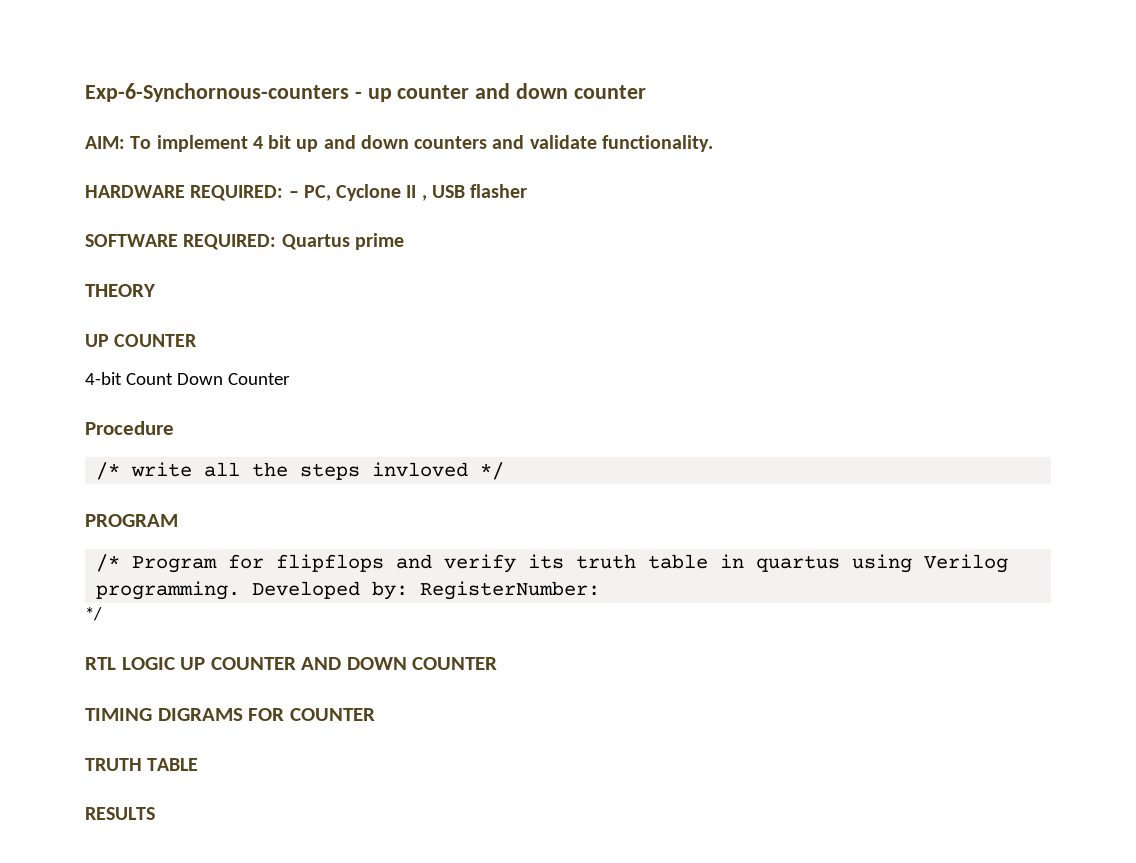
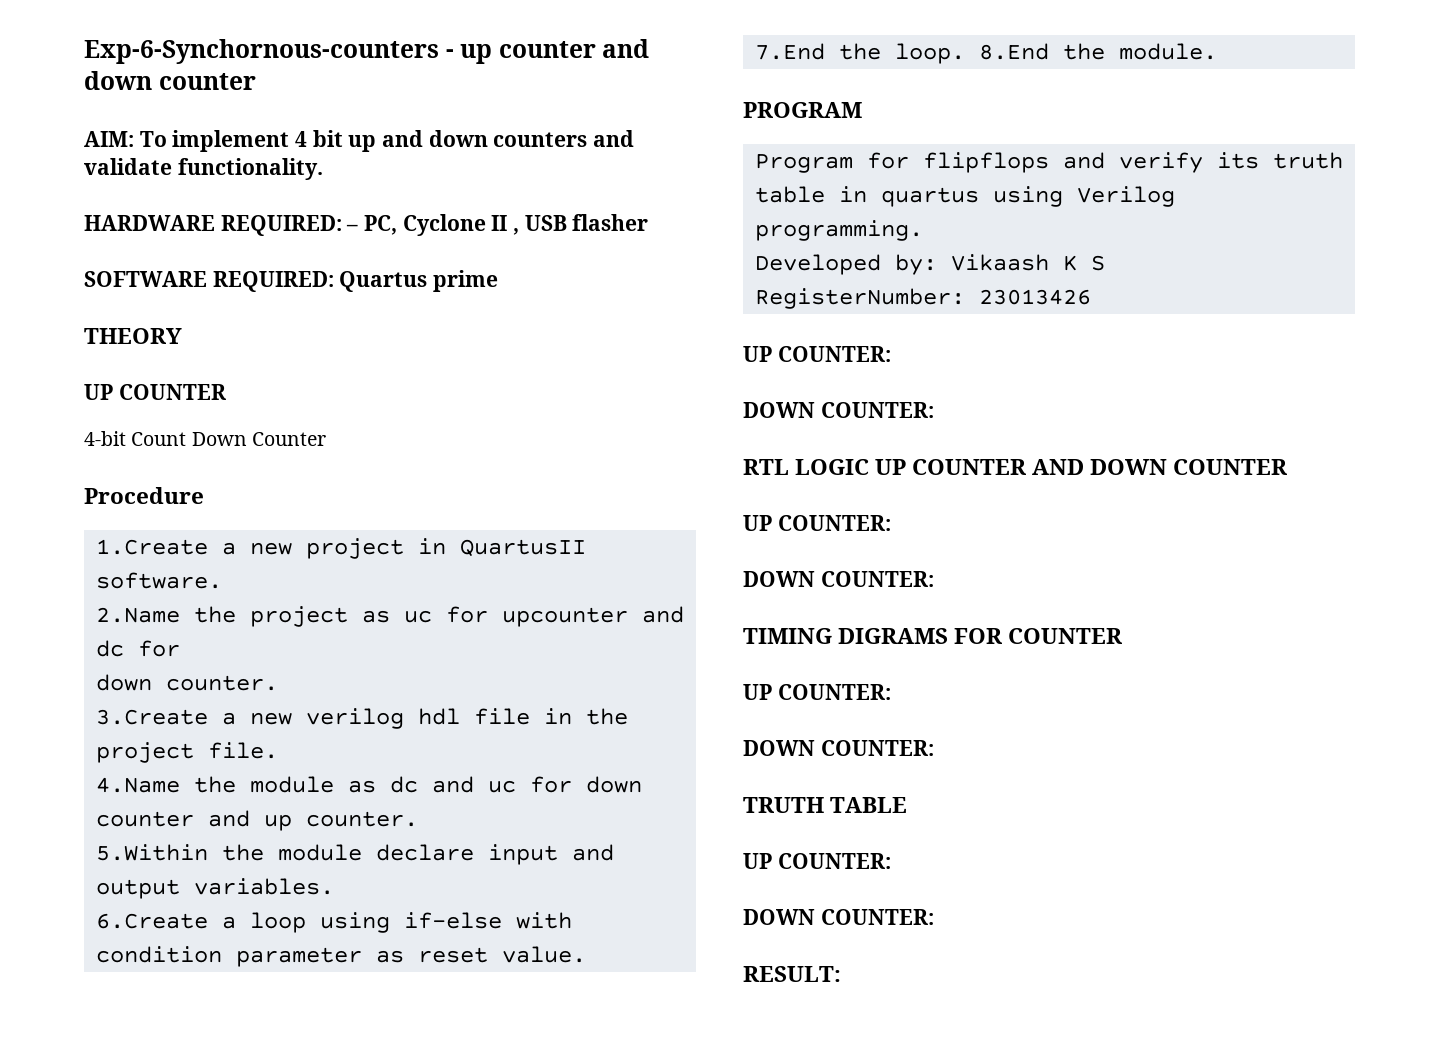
[96,462,505,480] /* write all the steps invloved */ -> [95,538,586,559] [95,572,222,589] [95,606,684,627] [95,640,180,657] [95,674,278,691] [95,708,628,729] [95,742,278,763] [95,776,642,793] [95,810,418,831] [95,844,614,865] [95,878,334,899] [95,912,572,933] [95,946,586,967] [754,43,1217,64] 1.Create a new project in QuartusII software. // 2.Name the project as uc for upcounter and dc for // down counter. // 3.Create a new verilog hdl file in the project file. // 4.Name the module as dc and uc for down counter and up counter. // 5.Within the module declare input and output variables. // 6.Create a loop using if-else with condition parameter as reset value. // 7.End the loop. 8.End the module.
[96,554,121,572] /* -> (862, 110) none
(241, 590) none -> (923, 230) //
[420,581,601,600] [85,607,102,621] RegisterNumber: // */ -> [950,254,1105,271] [754,288,1091,309] [743,346,891,362] [743,402,934,418] Vikaash K S // RegisterNumber: 23013426 // UP COUNTER: // DOWN COUNTER:
(498, 663) none -> [743,515,891,531] [743,571,934,587] // UP COUNTER: // DOWN COUNTER:
[85,758,199,771] [85,807,155,820] TRUTH TABLE // RESULTS -> [743,684,891,700] [743,740,934,756] [743,797,908,813] [743,853,891,869] [743,909,934,925] [743,966,841,982] UP COUNTER: // DOWN COUNTER: // TRUTH TABLE // UP COUNTER: // DOWN COUNTER: // RESULT:

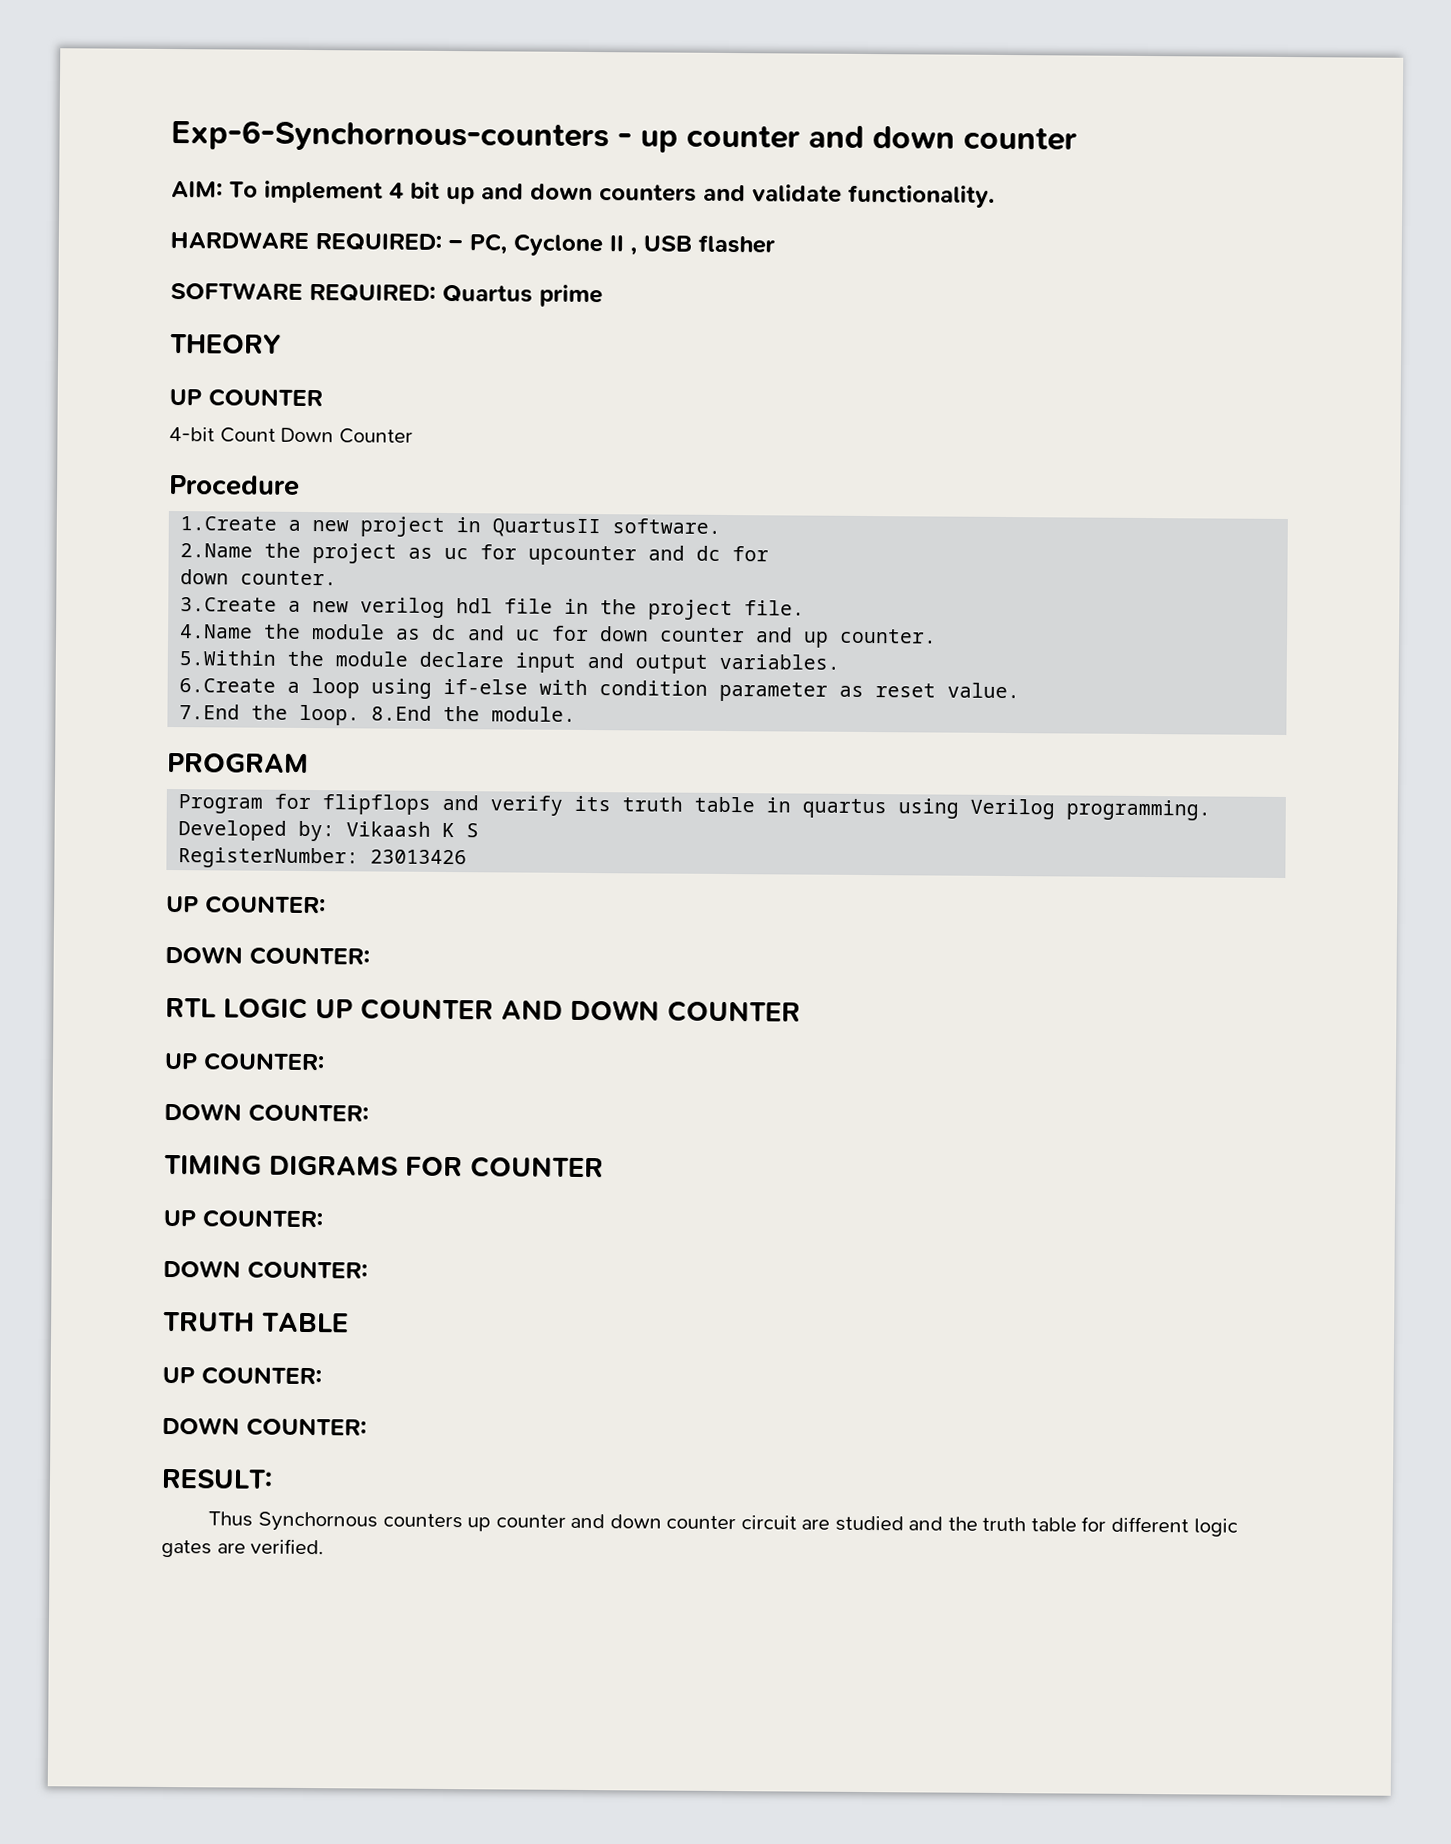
(841, 974) none -> [208,1511,1238,1537] [161,1538,325,1558] // Thus Synchornous counters up counter and down counter circuit are studied and the truth table for different logic gates are verified.

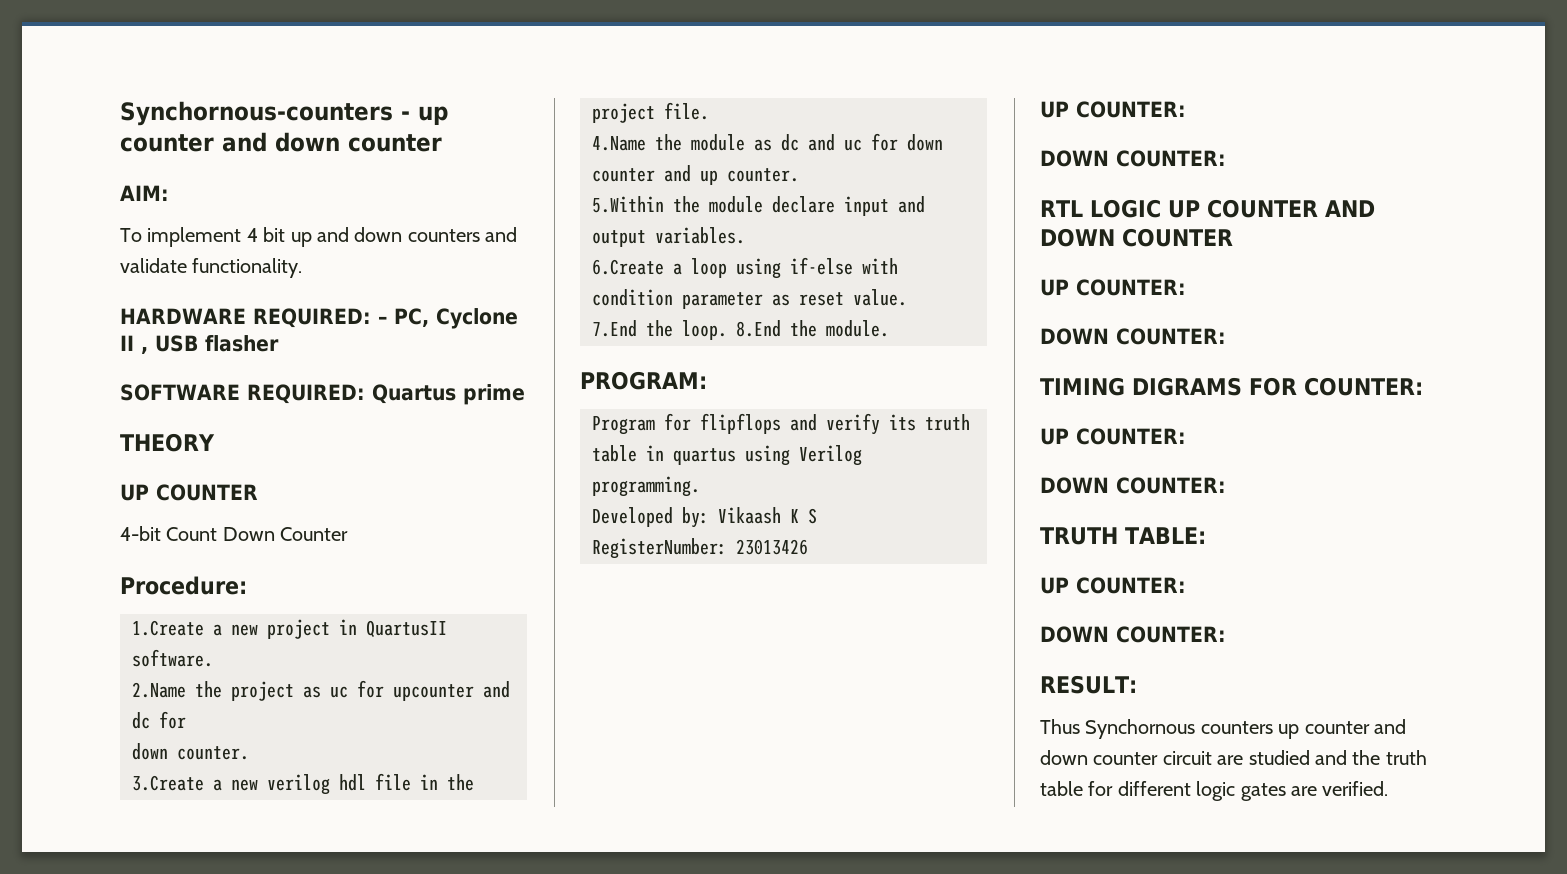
[171,120,609,153] Exp-6-Synchornous-counters -> [120,101,393,126] Synchornous-counters
(223, 189) none -> (169, 193) //
[169,475,300,496] Procedure -> [120,576,247,595] Procedure:
[167,753,309,774] PROGRAM -> [580,371,707,390] PROGRAM:
[470,1156,604,1179] COUNTER -> [1304,377,1423,396] COUNTER:
[262,1312,349,1333] TABLE -> [1125,527,1206,544] TABLE:

